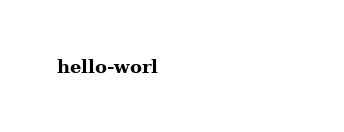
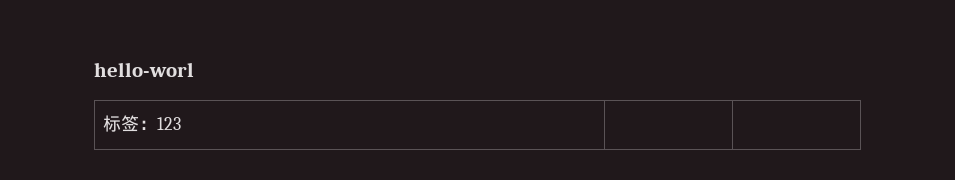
(158, 66) none -> [103,115,182,132] // 标签：123 | |

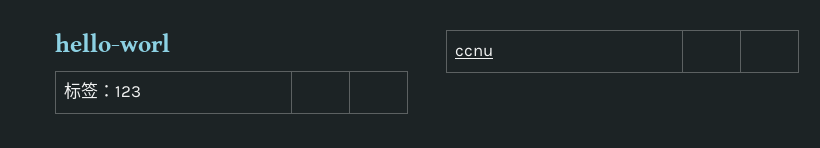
(182, 123) none -> [455,47,494,57] // ccnu | |

